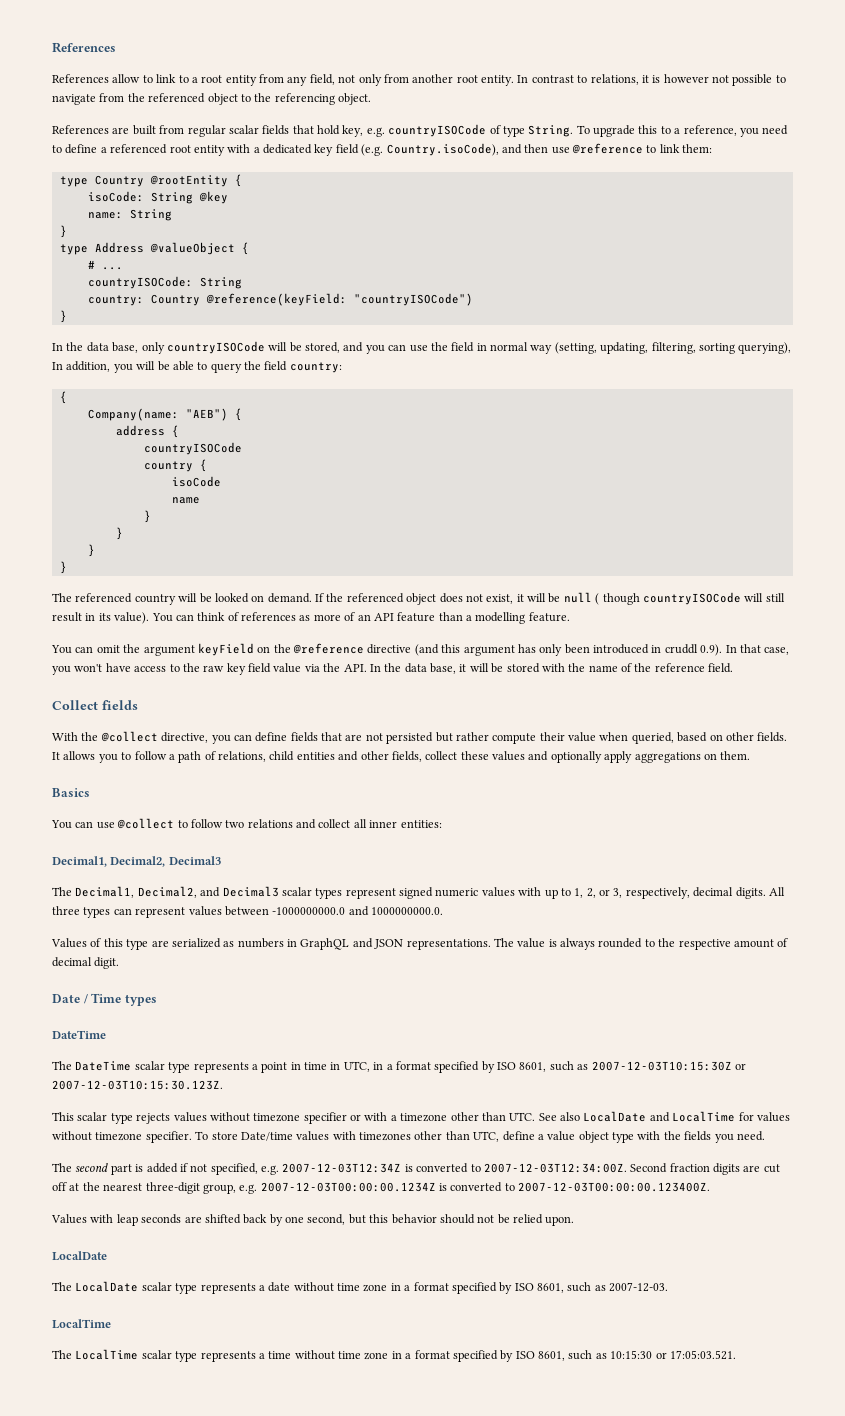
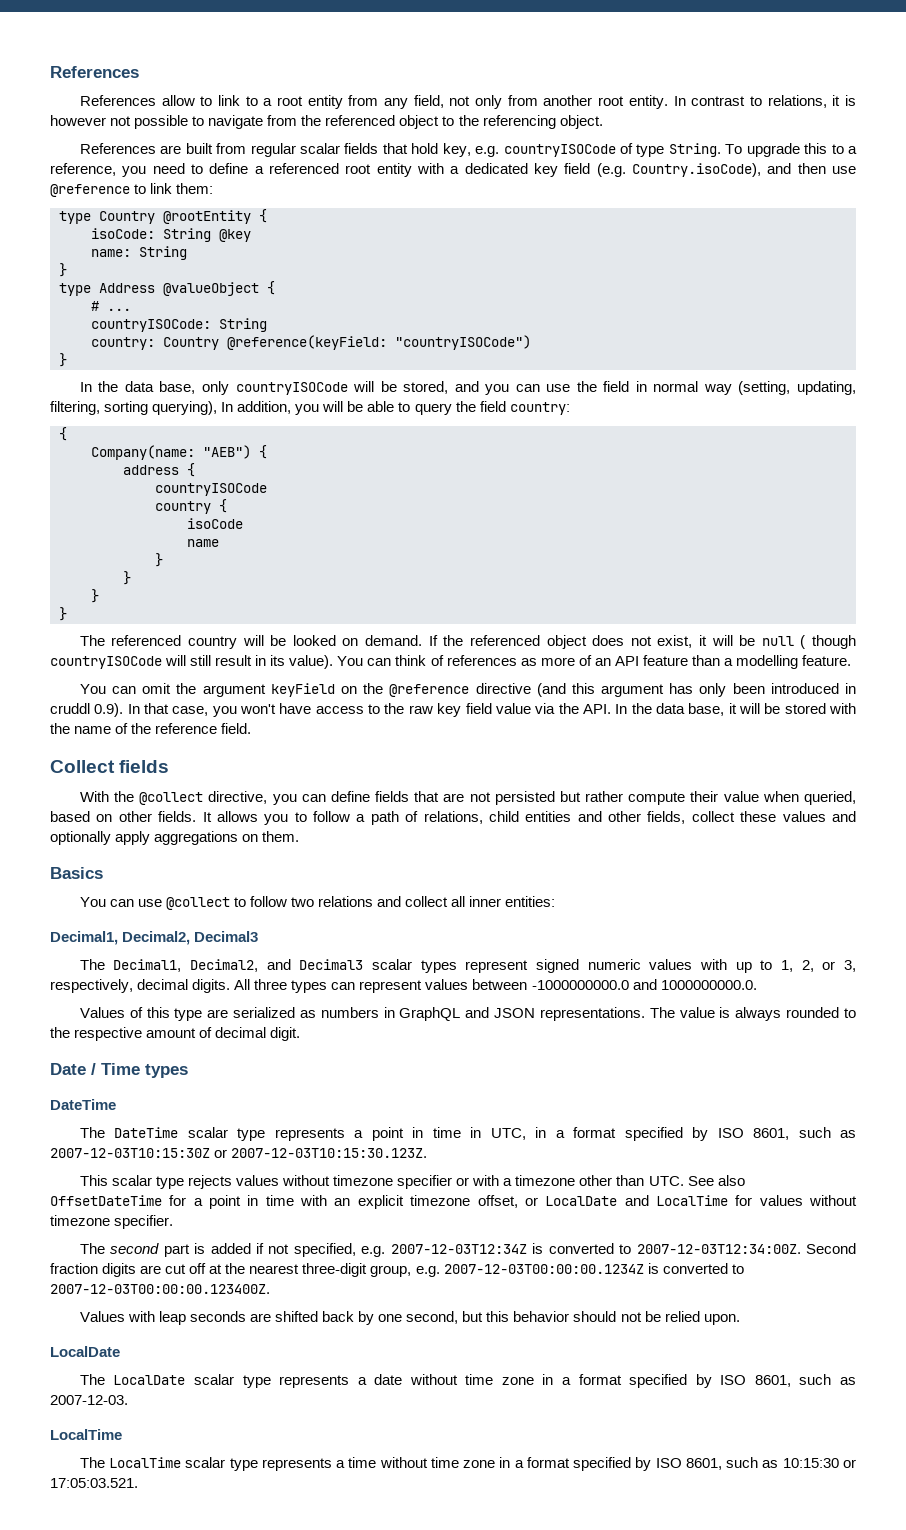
(580, 1116) none -> [50,1195,538,1209] OffsetDateTime for a point in time with an explicit timezone offset, or
[195,1131,765,1143] To store Date/time values with timezones other than UTC, define a value object type with the fields you need. -> (174, 1222) none

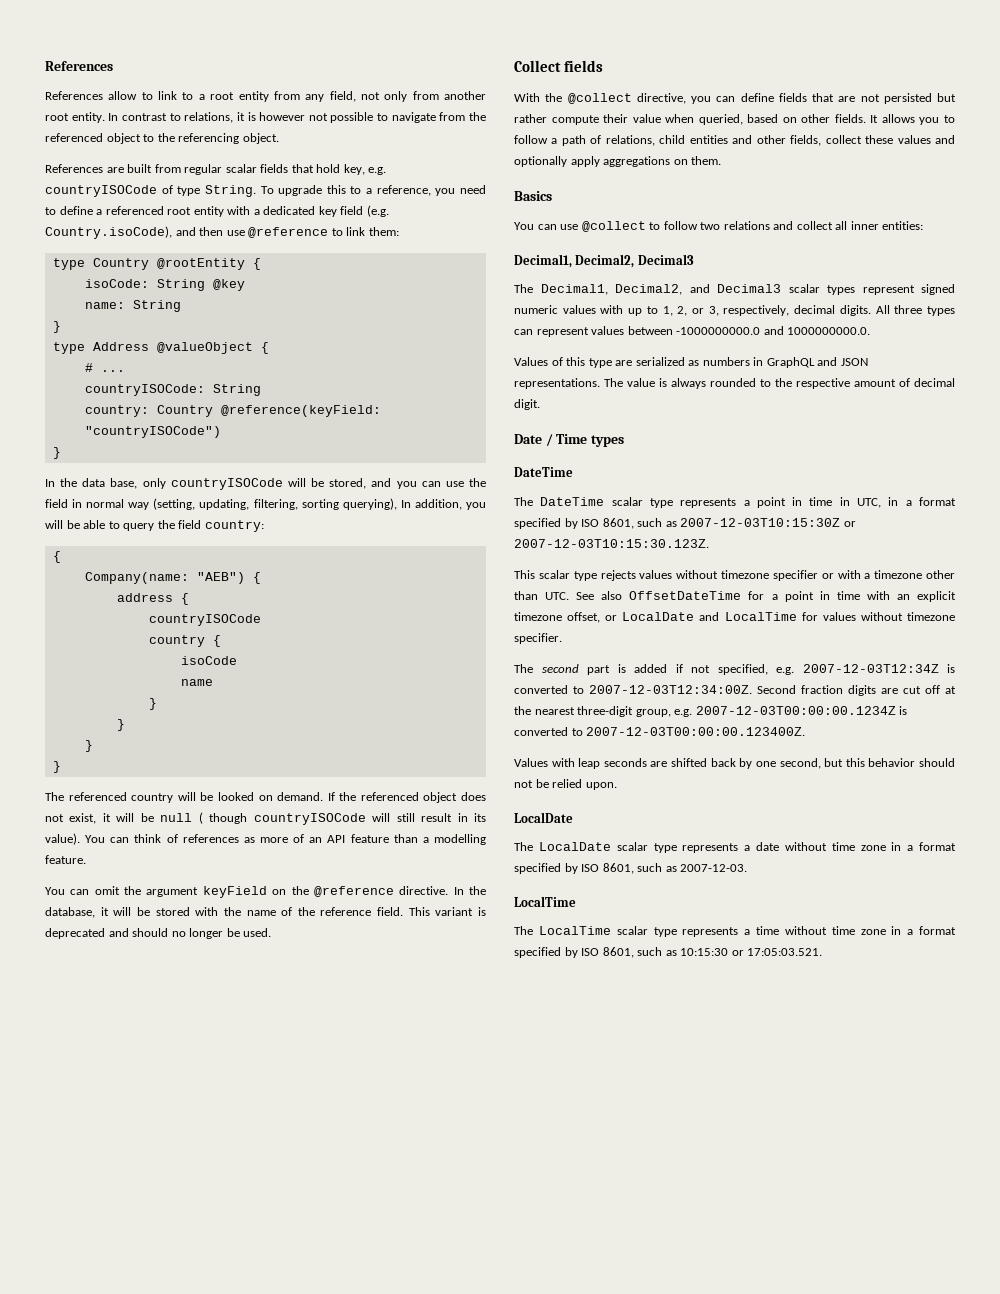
[475,683,856,697] [50,703,725,717] directive (and this argument has only been introduced in cruddl 0.9). In that case, you won't have access to the raw key field value via the API. In the data base, -> [399,886,487,895] [45,907,95,918] directive. In the database,
(252, 728) none -> [408,907,487,916] [45,928,272,939] This variant is deprecated and should no longer be used.

